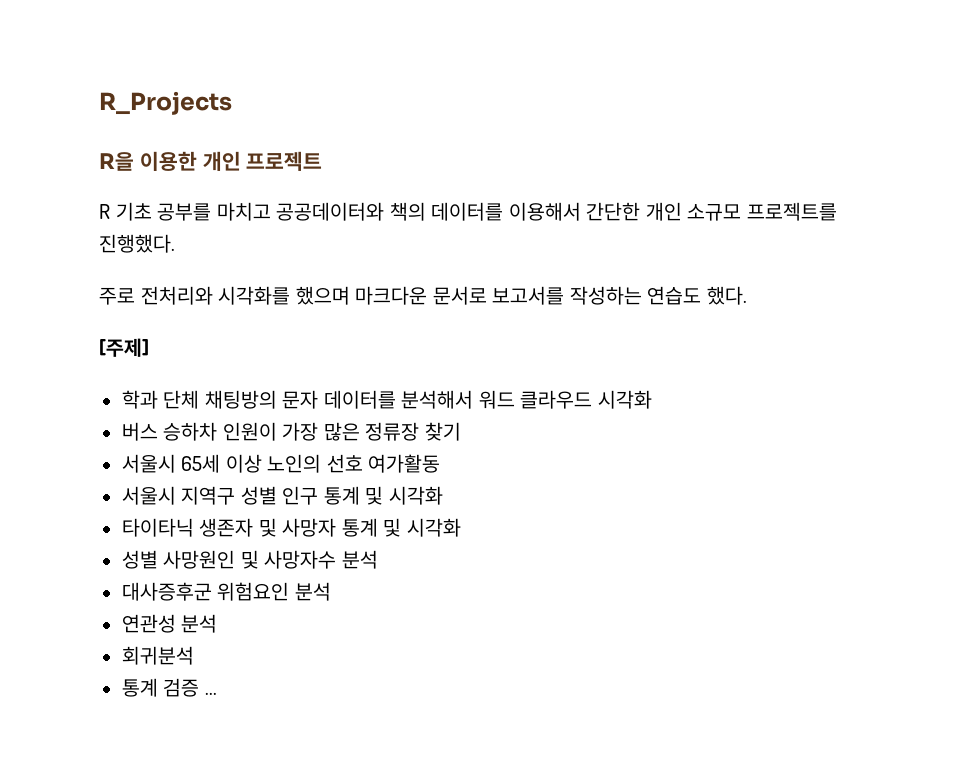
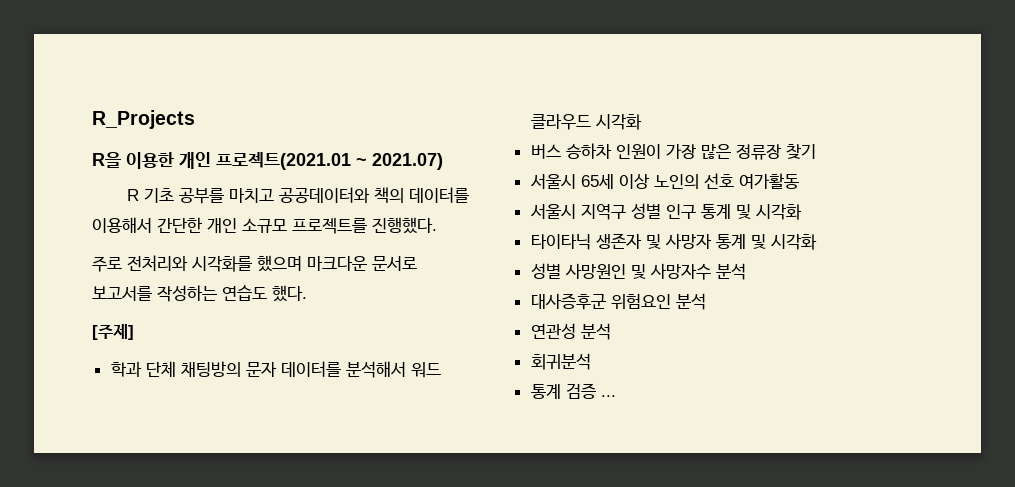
[246,151,323,171] 프로젝트 -> [216,152,443,170] 프로젝트(2021.01 ~ 2021.07)

